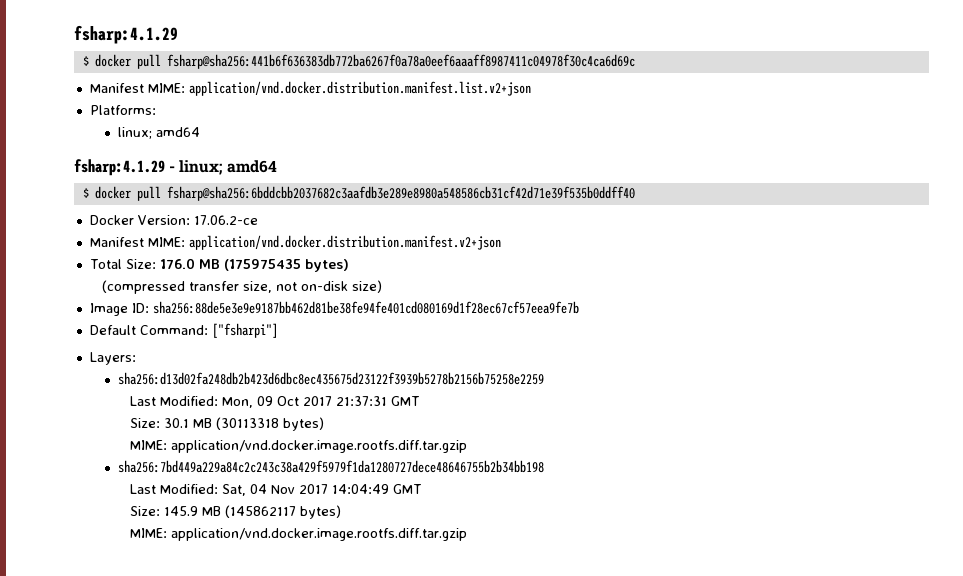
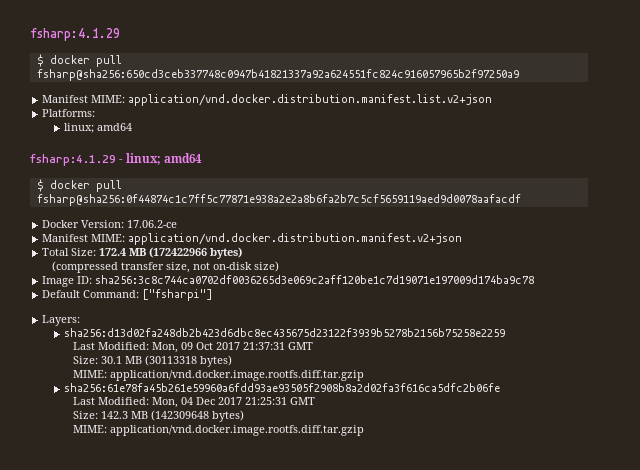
[166,54,635,69] fsharp@sha256:441b6f636383db772ba6267f0a78a0eef6aaaff8987411c04978f30c4ca6d69c -> [36,69,519,81] fsharp@sha256:650cd3ceb337748c0947b41821337a92a624551fc824c916057965b2f97250a9
[166,186,635,201] fsharp@sha256:6bddcbb2037682c3aafdb3e289e8980a548586cb31cf42d71e39f535b0ddff40 -> [36,194,521,206] fsharp@sha256:0f44874c1c7ff5c77871e938a2e2a8b6fa2b7c5cf5659119aed9d0078aafacdf
[159,258,301,271] 176.0 MB (175975435 -> [99,247,208,258] 172.4 MB (172422966
[152,301,579,314] sha256:88de5e3e9e9187bb462d81be38fe94fe401cd080169d1f28ec67cf57eea9fe7b -> [95,275,535,284] sha256:3c8c744ca0702df0036265d3e069c2aff120be1c7d19071e197009d174ba9c78
[118,460,545,473] [130,484,422,496] [130,505,297,518] sha256:7bd449a229a84c2c243c38a429f5979f1da1280727dece48646755b2b34bb198 // Last Modified: Sat, 04 Nov 2017 14:04:49 GMT // Size: 145.9 MB (145862117 -> [63,383,500,392] [72,397,315,408] [72,410,209,421] sha256:61e78fa45b261e59960a6fdd93ae93505f2908b8a2d02fa3f616ca5dfc2b06fe // Last Modified: Mon, 04 Dec 2017 21:25:31 GMT // Size: 142.3 MB (142309648

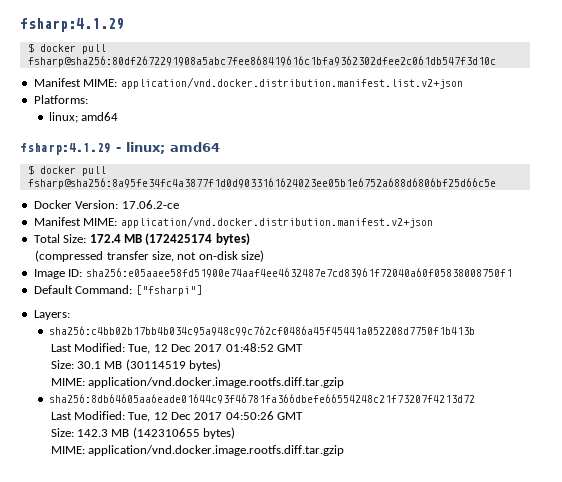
[36,69,519,81] fsharp@sha256:650cd3ceb337748c0947b41821337a92a624551fc824c916057965b2f97250a9 -> [27,56,496,67] fsharp@sha256:80df2672291908a5abc7fee868419616c1bfa9362302dfee2c061db547f3d10c
[36,194,521,206] fsharp@sha256:0f44874c1c7ff5c77871e938a2e2a8b6fa2b7c5cf5659119aed9d0078aafacdf -> [27,178,496,189] fsharp@sha256:8a95fe34fc4a3877f1d0d9033161624023ee05b1e6752a688d6806bf25d66c5e
[149,247,208,258] (172422966 -> [145,233,213,245] (172425174
[95,275,535,284] sha256:3c8c744ca0702df0036265d3e069c2aff120be1c7d19071e197009d174ba9c78 -> [85,268,512,278] sha256:e05aaee58fd51900e74aaf4ee4632487e7cd83961f72040a60f05838008750f1
[63,328,505,337] [72,342,285,353] sha256:d13d02fa248db2b423d6dbc8ec435675d23122f3939b5278b2156b75258e2259 // Last Modified: Mon, 09 Oct 2017 21:37:31 -> [48,326,475,336] [50,343,274,354] sha256:c4bb02b17bb4b034c95a948c99c762cf0486a45f45441a052208d7750f1b413b // Last Modified: Tue, 12 Dec 2017 01:48:52
[144,355,197,366] (30113318 -> [125,359,186,371] (30114519
[63,383,500,392] [72,397,287,408] sha256:61e78fa45b261e59960a6fdd93ae93505f2908b8a2d02fa3f616ca5dfc2b06fe // Last Modified: Mon, 04 Dec 2017 21:25:31 -> [48,394,475,404] [50,411,274,422] sha256:8db64605aa6eade01644c93f46781fa366dbefe66554248c21f73207f4213d72 // Last Modified: Tue, 12 Dec 2017 04:50:26
[150,410,209,421] (142309648 -> [132,427,200,439] (142310655

